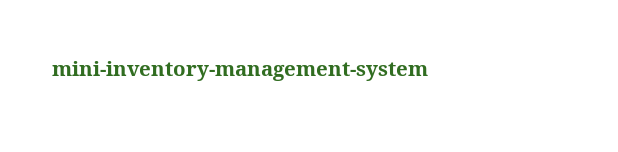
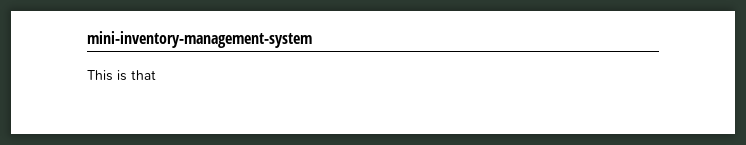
(428, 71) none -> [87,70,156,81] // This is that

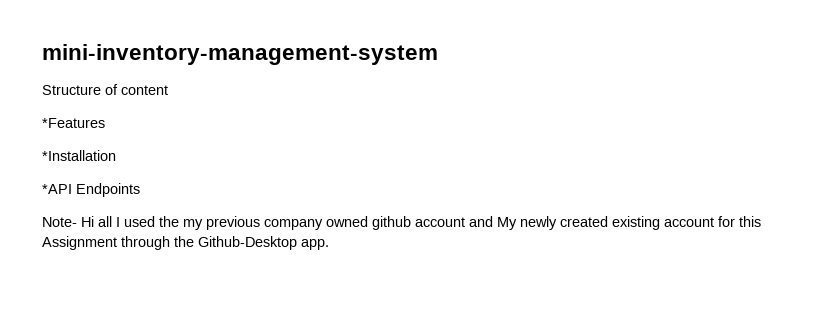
[87,70,156,81] This is that -> [42,84,168,95] [42,118,105,128] [42,150,116,161] [42,183,140,197] [42,216,761,230] [42,236,329,250] Structure of content // *Features // *Installation // *API Endpoints // Note- Hi all I used the my previous company owned github account and My newly created existing account for this Assignment through the Github-Desktop app.

